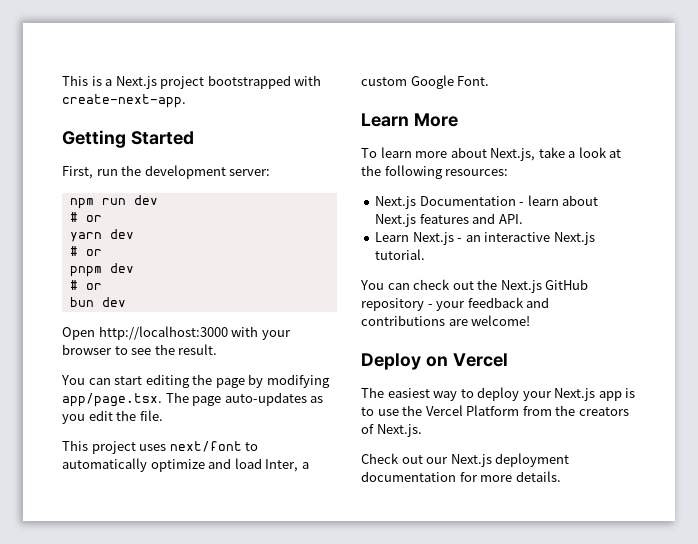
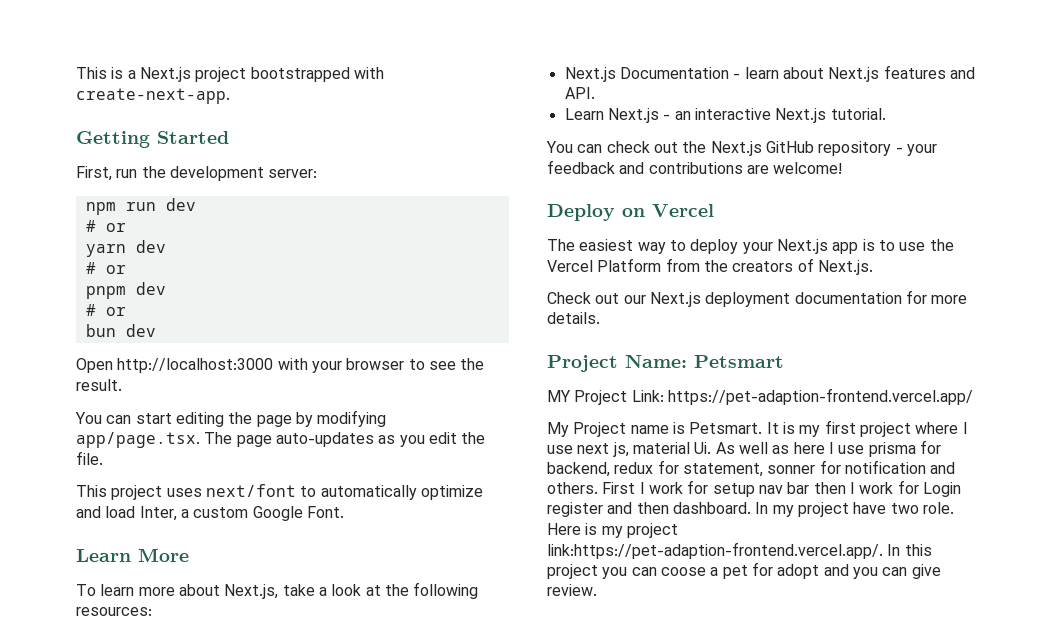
(561, 476) none -> [547,355,784,372] [547,388,973,405] [547,420,968,437] [547,440,941,457] [547,460,956,477] [547,480,961,497] [547,502,954,517] [547,523,678,538] [547,542,932,559] [547,562,941,579] [547,584,597,596] // Project Name: Petsmart // MY Project Link: https://pet-adaption-frontend.vercel.app/ // My Project name is Petsmart. It is my first project where I use next js, material Ui. As well as here I use prisma for backend, redux for statement, sonner for notification and others. First I work for setup nav bar then I work for Login register and then dashboard. In my project have two role. Here is my project link:https://pet-adaption-frontend.vercel.app/. In this project you can coose a pet for adopt and you can give review.

